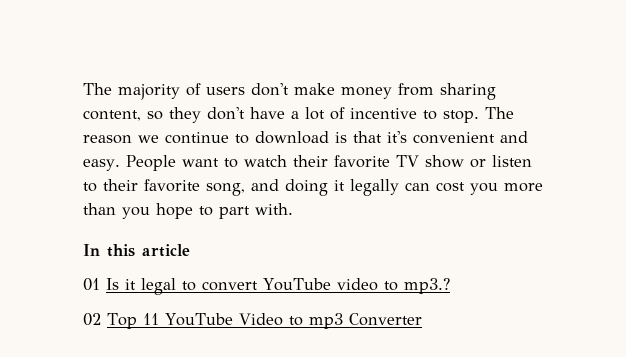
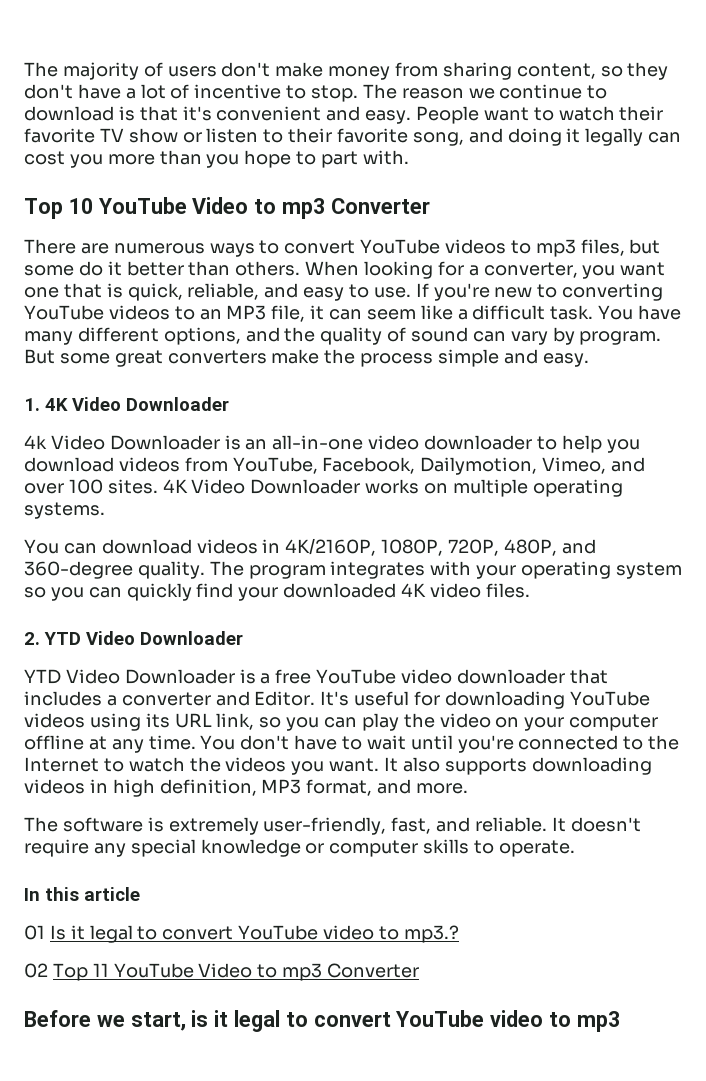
(293, 209) none -> [24,197,430,219] [24,239,661,257] [24,261,666,279] [24,283,664,301] [24,305,682,322] [24,327,662,345] [24,349,589,367] [24,397,229,411] [24,435,640,453] [24,457,646,475] [24,479,623,497] [24,502,105,519] [24,538,596,556] [24,561,682,579] [24,583,530,601] [24,631,243,645] [24,669,608,684] [24,691,650,709] [24,713,659,731] [24,735,680,753] [24,757,652,775] [24,779,469,797] [24,817,641,835] [24,839,575,857] // Top 10 YouTube Video to mp3 Converter // There are numerous ways to convert YouTube videos to mp3 files, but some do it better than others. When looking for a converter, you want one that is quick, reliable, and easy to use. If you're new to converting YouTube videos to an MP3 file, it can seem like a difficult task. You have many different options, and the quality of sound can vary by program. But some great converters make the process simple and easy. // 1. 4K Video Downloader // 4k Video Downloader is an all-in-one video downloader to help you download videos from YouTube, Facebook, Dailymotion, Vimeo, and over 100 sites. 4K Video Downloader works on multiple operating systems. // You can download videos in 4K/2160P, 1080P, 720P, 480P, and 360-degree quality. The program integrates with your operating system so you can quickly find your downloaded 4K video files. // 2. YTD Video Downloader // YTD Video Downloader is a free YouTube video downloader that includes a converter and Editor. It's useful for downloading YouTube videos using its URL link, so you can play the video on your computer offline at any time. You don't have to wait until you're connected to the Internet to watch the videos you want. It also supports downloading videos in high definition, MP3 format, and more. // The software is extremely user-friendly, fast, and reliable. It doesn't require any special knowledge or computer skills to operate.
(422, 319) none -> [24,1010,620,1032] // Before we start, is it legal to convert YouTube video to mp3

